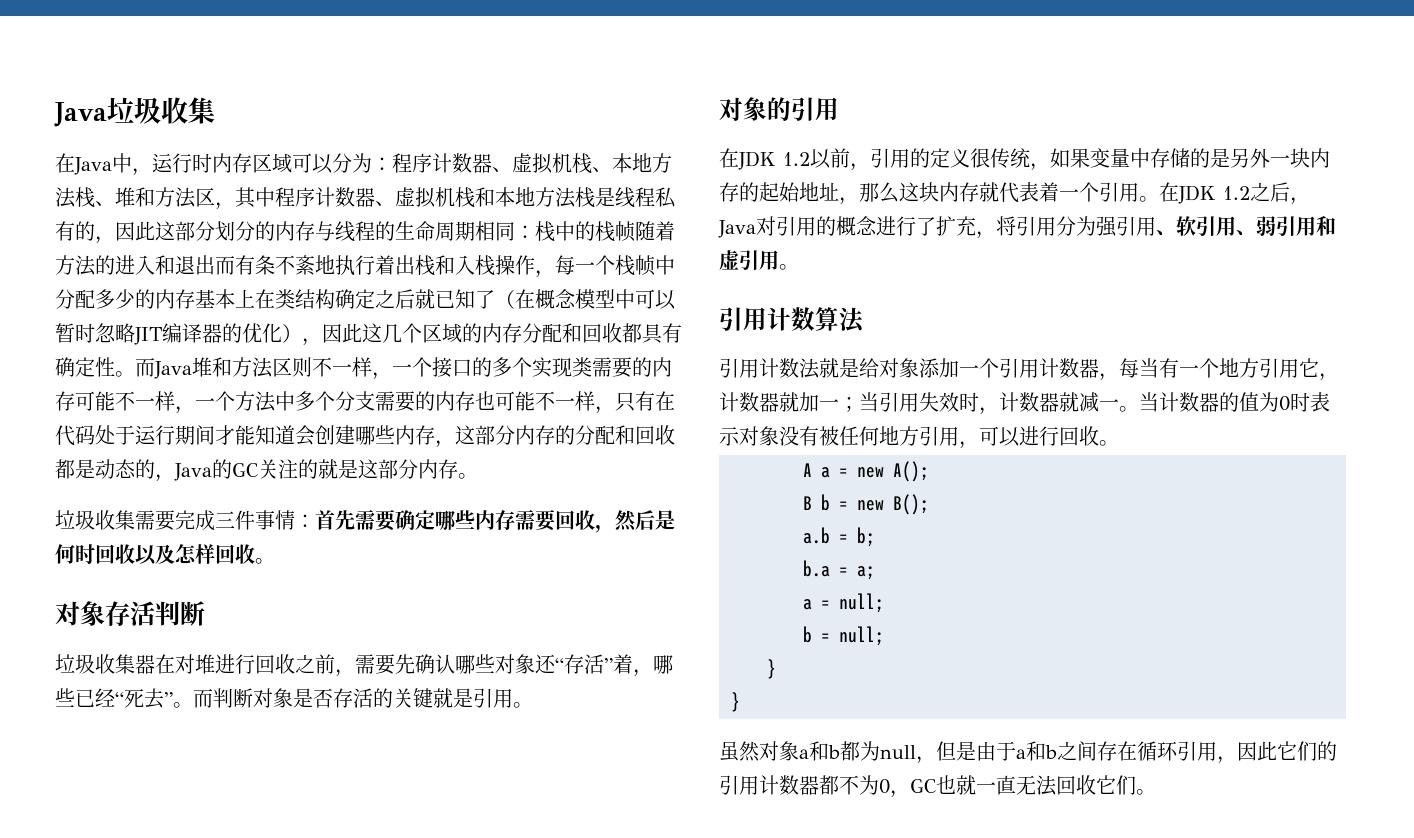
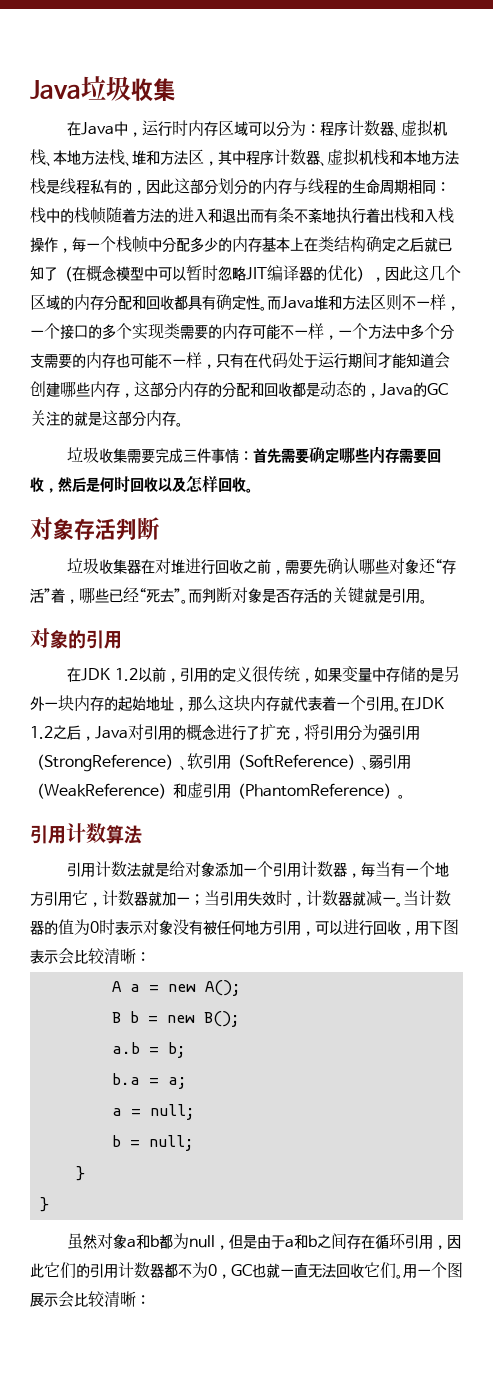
[1156,216,1336,237] [719,250,779,271] 、软引用、弱引用和虚引用 -> [30,753,411,772] [30,782,398,799] （StrongReference）、软引用（SoftReference）、弱引用（WeakReference）和虚引用（PhantomReference）
[1099,440,1119,446] 。 -> [401,919,459,936] [30,948,150,965] ，用下图表示会比较清晰：
(1156, 792) none -> [403,1262,463,1278] [30,1291,150,1308] 用一个图展示会比较清晰：

